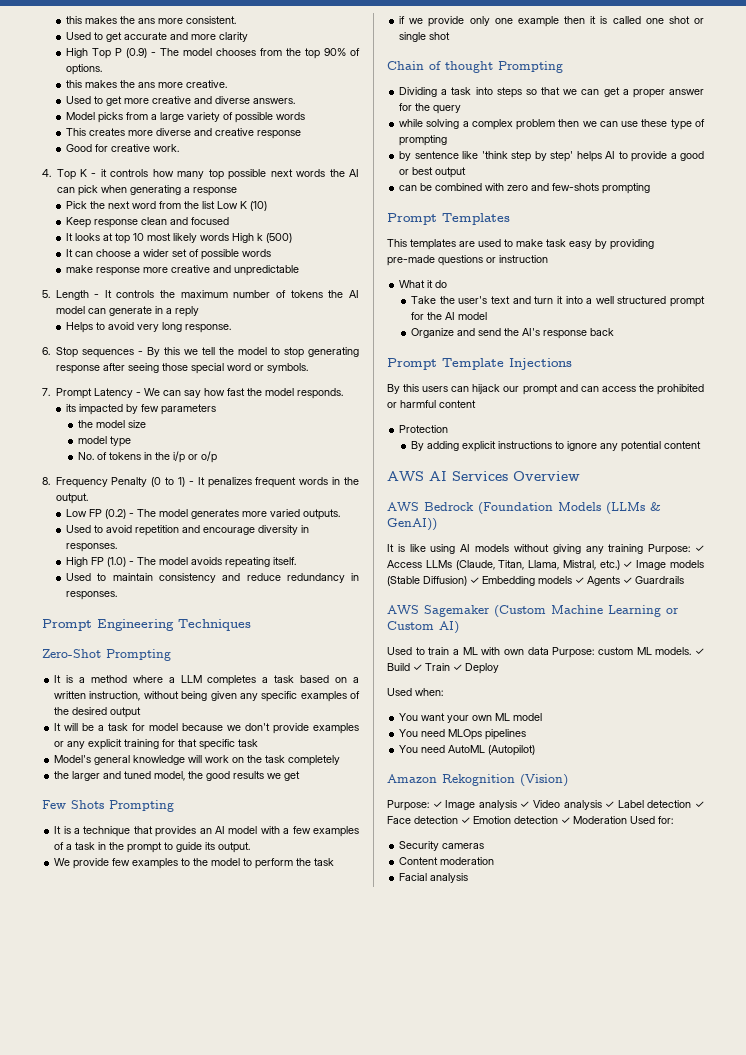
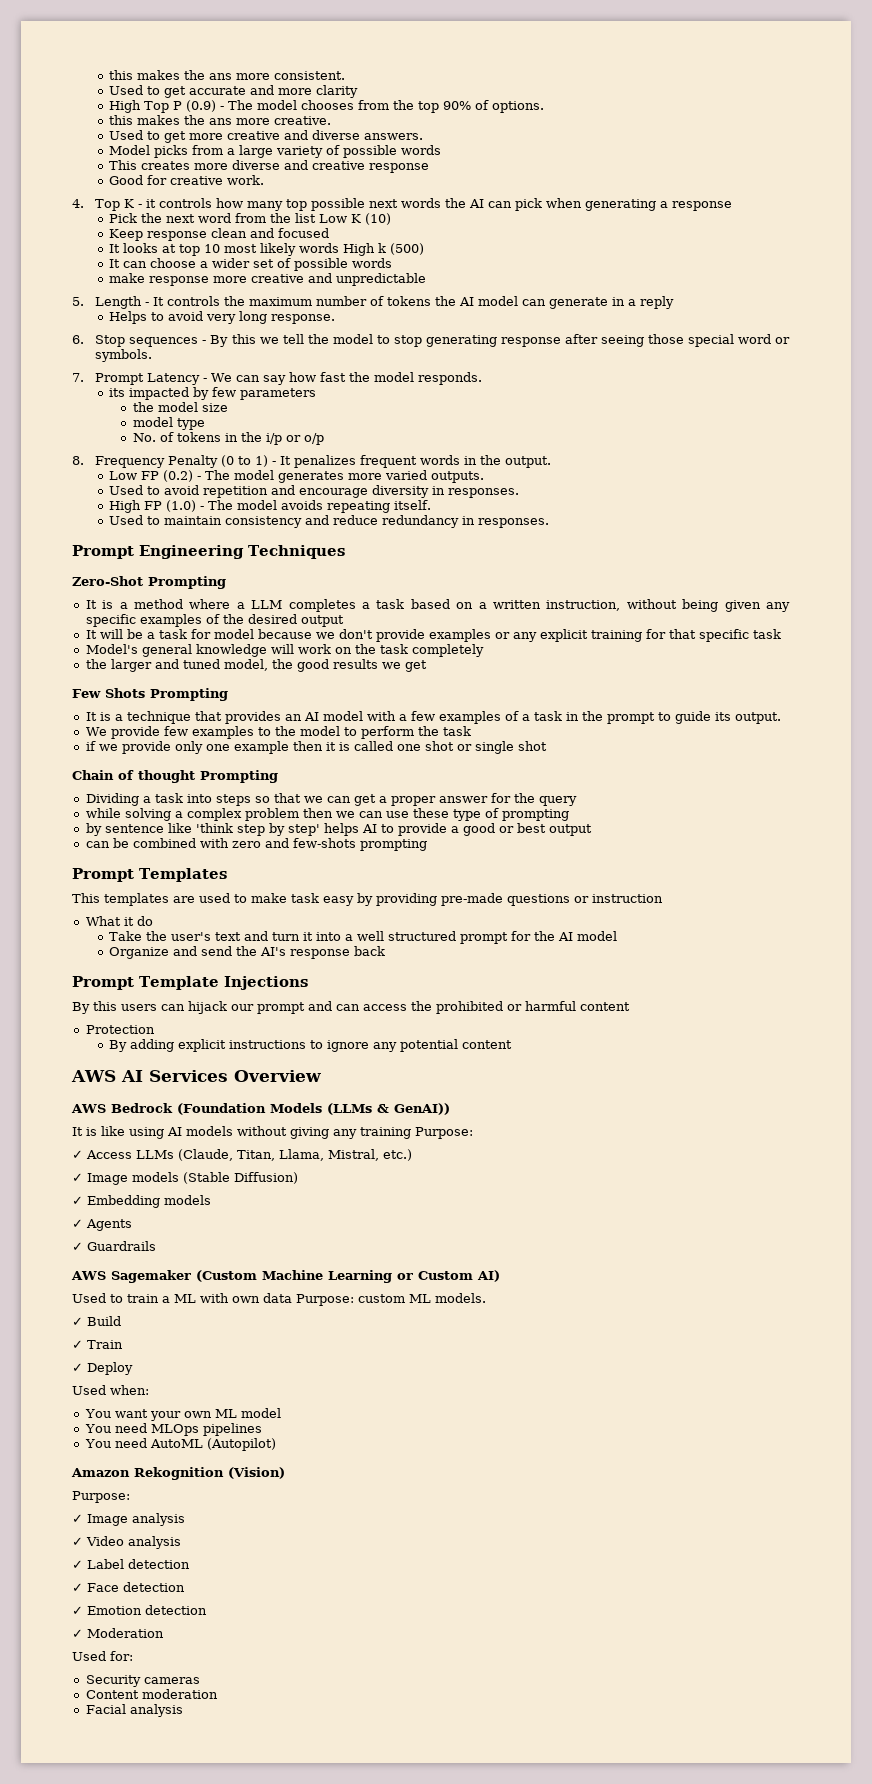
(691, 549) none -> (473, 1133) //
(620, 565) none -> (412, 1155) //
(467, 581) none -> (298, 1178) //
(572, 580) none -> (211, 1200) //
(620, 581) none -> (132, 1225) //
(692, 651) none -> (486, 1298) //
(410, 667) none -> (121, 1321) //
(450, 667) none -> (123, 1344) //
(429, 805) none -> (130, 1497) //
(517, 805) none -> (185, 1519) //
(602, 805) none -> (181, 1542) //
(692, 804) none -> (190, 1564) //
(458, 820) none -> (185, 1587) //
(558, 820) none -> (207, 1610) //
(627, 820) none -> (164, 1633) //

